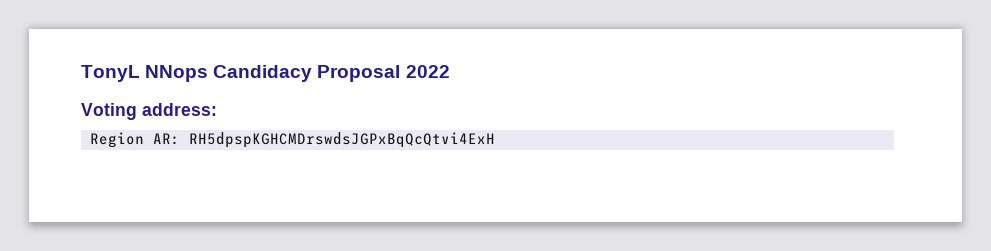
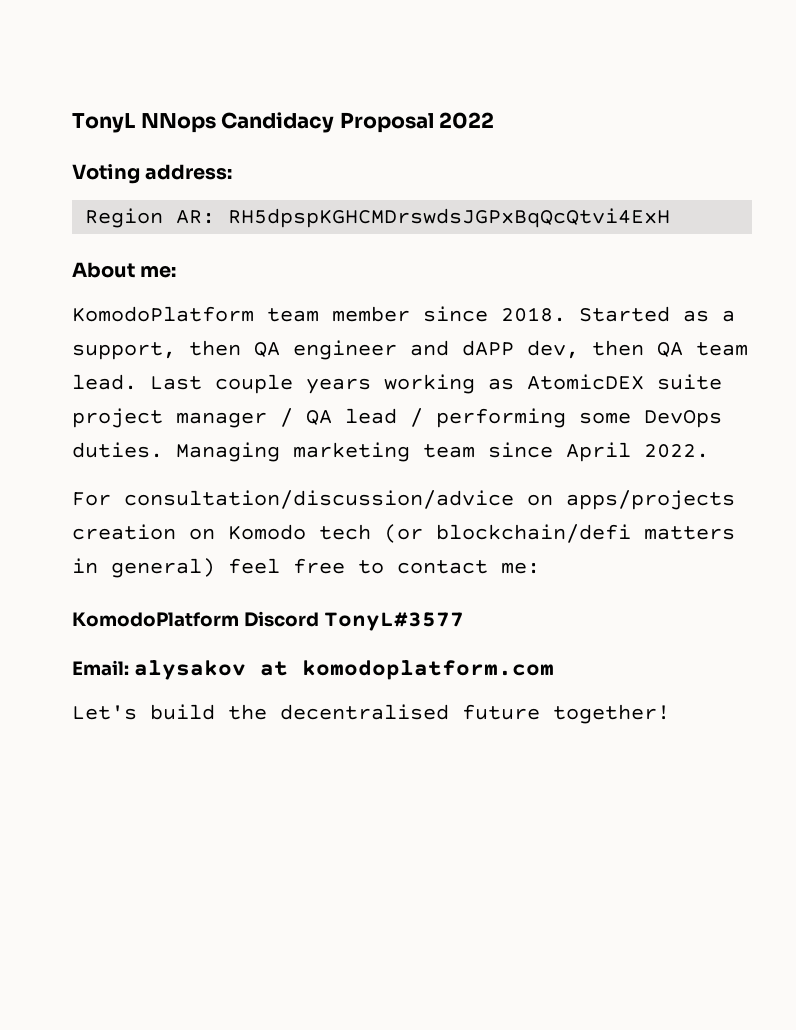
(495, 140) none -> [72,262,177,278] [72,306,735,322] [72,340,748,360] [72,374,722,394] [72,408,722,428] [72,442,709,462] [72,490,735,510] [72,524,735,543] [72,558,540,578] [72,611,464,631] [72,660,554,680] [72,704,670,724] // About me: // KomodoPlatform team member since 2018. Started as a support, then QA engineer and dAPP dev, then QA team lead. Last couple years working as AtomicDEX suite project manager / QA lead / performing some DevOps duties. Managing marketing team since April 2022. // For consultation/discussion/advice on apps/projects creation on Komodo tech (or blockchain/defi matters in general) feel free to contact me: // KomodoPlatform Discord TonyL#3577 // Email: alysakov at komodoplatform.com // Let's build the decentralised future together!

